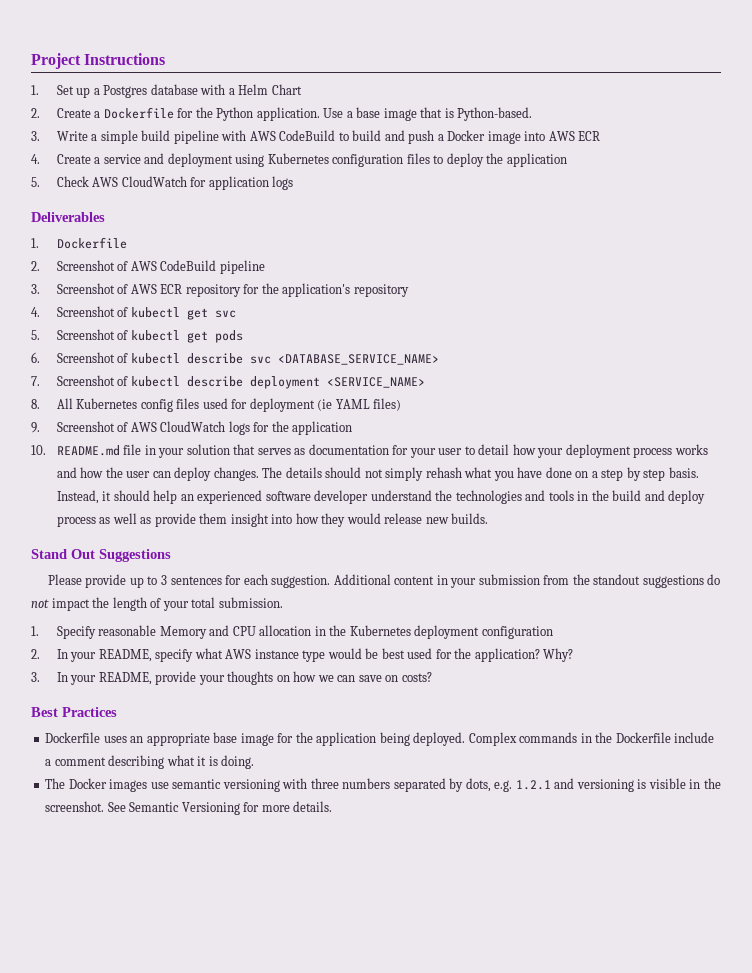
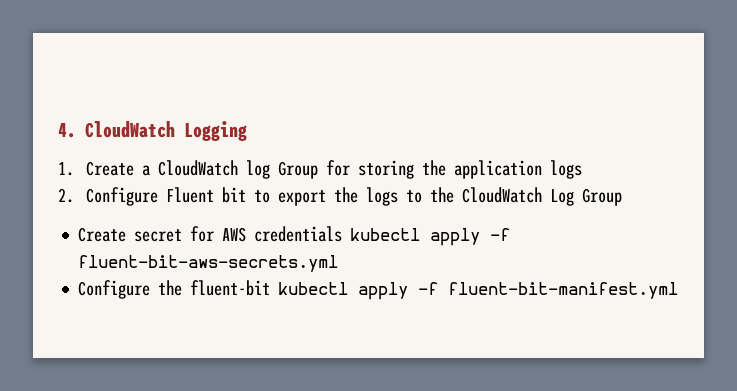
[31,53,166,69] [31,84,302,98] [31,107,533,121] [31,130,601,144] [31,153,567,167] [31,176,294,190] [31,212,105,222] [31,237,127,249] [31,260,265,274] [31,283,409,297] [31,306,236,320] [31,329,243,343] [31,352,439,365] [31,375,425,389] [31,398,402,412] [31,421,353,435] [31,444,708,458] [56,467,699,481] [56,490,706,504] [56,513,489,527] [31,549,171,562] [47,574,721,588] [31,597,283,611] [31,625,553,639] [31,648,574,662] [31,671,432,685] [31,707,117,717] [45,732,715,746] [45,755,255,769] [45,778,721,792] [45,801,333,815] Project Instructions // 1. Set up a Postgres database with a Helm Chart // 2. Create a Dockerfile for the Python application. Use a base image that is Python-based. // 3. Write a simple build pipeline with AWS CodeBuild to build and push a Docker image into AWS ECR // 4. Create a service and deployment using Kubernetes configuration files to deploy the application // 5. Check AWS CloudWatch for application logs // Deliverables // 1. Dockerfile // 2. Screenshot of AWS CodeBuild pipeline // 3. Screenshot of AWS ECR repository for the application's repository // 4. Screenshot of kubectl get svc // 5. Screenshot of kubectl get pods // 6. Screenshot of kubectl describe svc <DATABASE_SERVICE_NAME> // 7. Screenshot of kubectl describe deployment <SERVICE_NAME> // 8. All Kubernetes config files used for deployment (ie YAML files) // 9. Screenshot of AWS CloudWatch logs for the application // 10. README.md file in your solution that serves as documentation for your user to detail how your deployment process works and how the user can deploy changes. The details should not simply rehash what you have done on a step by step basis. Instead, it should help an experienced software developer understand the technologies and tools in the build and deploy process as well as provide them insight into how they would release new builds. // Stand Out Suggestions // Please provide up to 3 sentences for each suggestion. Additional content in your submission from the standout suggestions do not impact the length of your total submission. // 1. Specify reasonable Memory and CPU allocation in the Kubernetes deployment configuration // 2. In your README, specify what AWS instance type would be best used for the application? Why? // 3. In your README, provide your thoughts on how we can save on costs? // Best Practices // Dockerfile uses an appropriate base image for the application being deployed. Complex commands in the Dockerfile include a comment describing what it is doing. // The Docker images use semantic versioning with three numbers separated by dots, e.g. 1.2.1 and versioning is visible in the screenshot. See Semantic Versioning for more details. -> [58,121,247,141] [58,160,583,179] [58,187,623,206] [78,226,511,246] [78,255,339,272] [78,280,679,300] 4. CloudWatch Logging // 1. Create a CloudWatch log Group for storing the application logs // 2. Configure Fluent bit to export the logs to the CloudWatch Log Group // Create secret for AWS credentials kubectl apply -f fluent-bit-aws-secrets.yml // Configure the fluent-bit kubectl apply -f fluent-bit-manifest.yml

